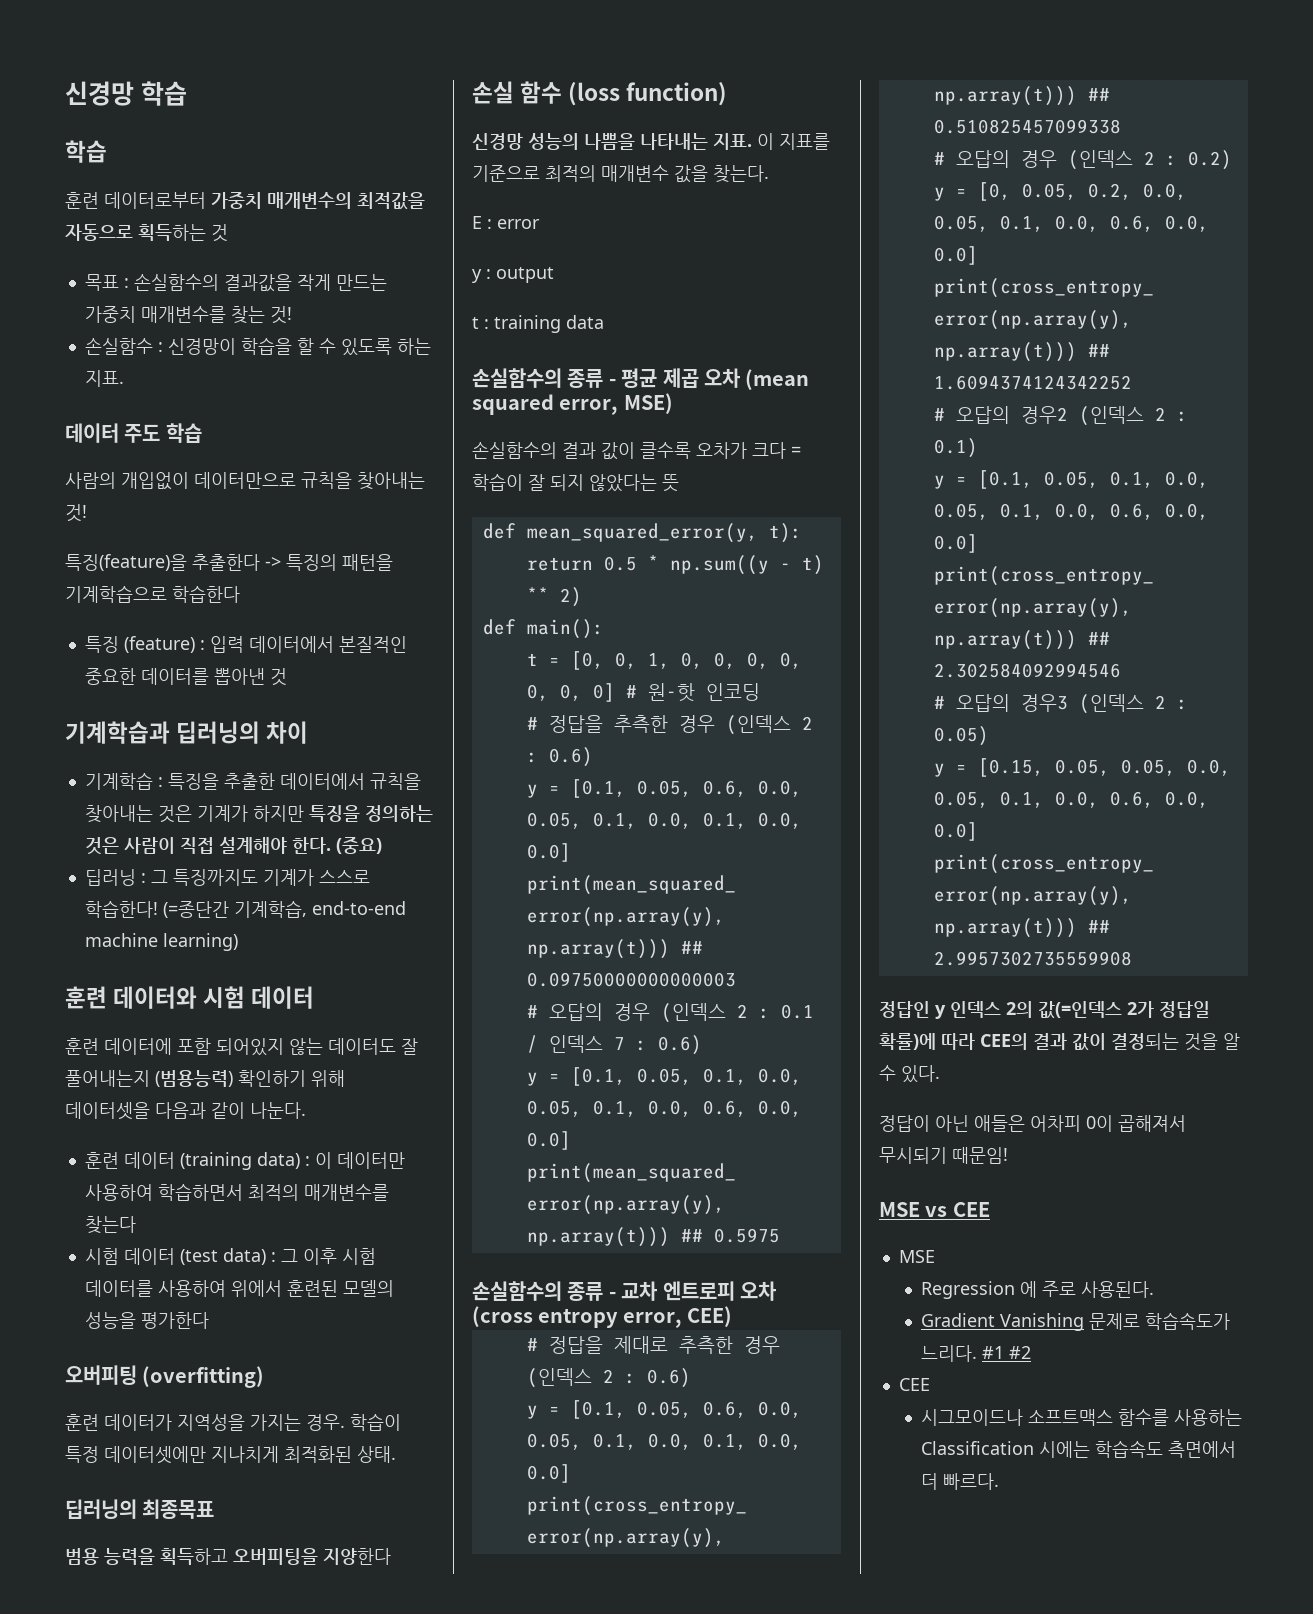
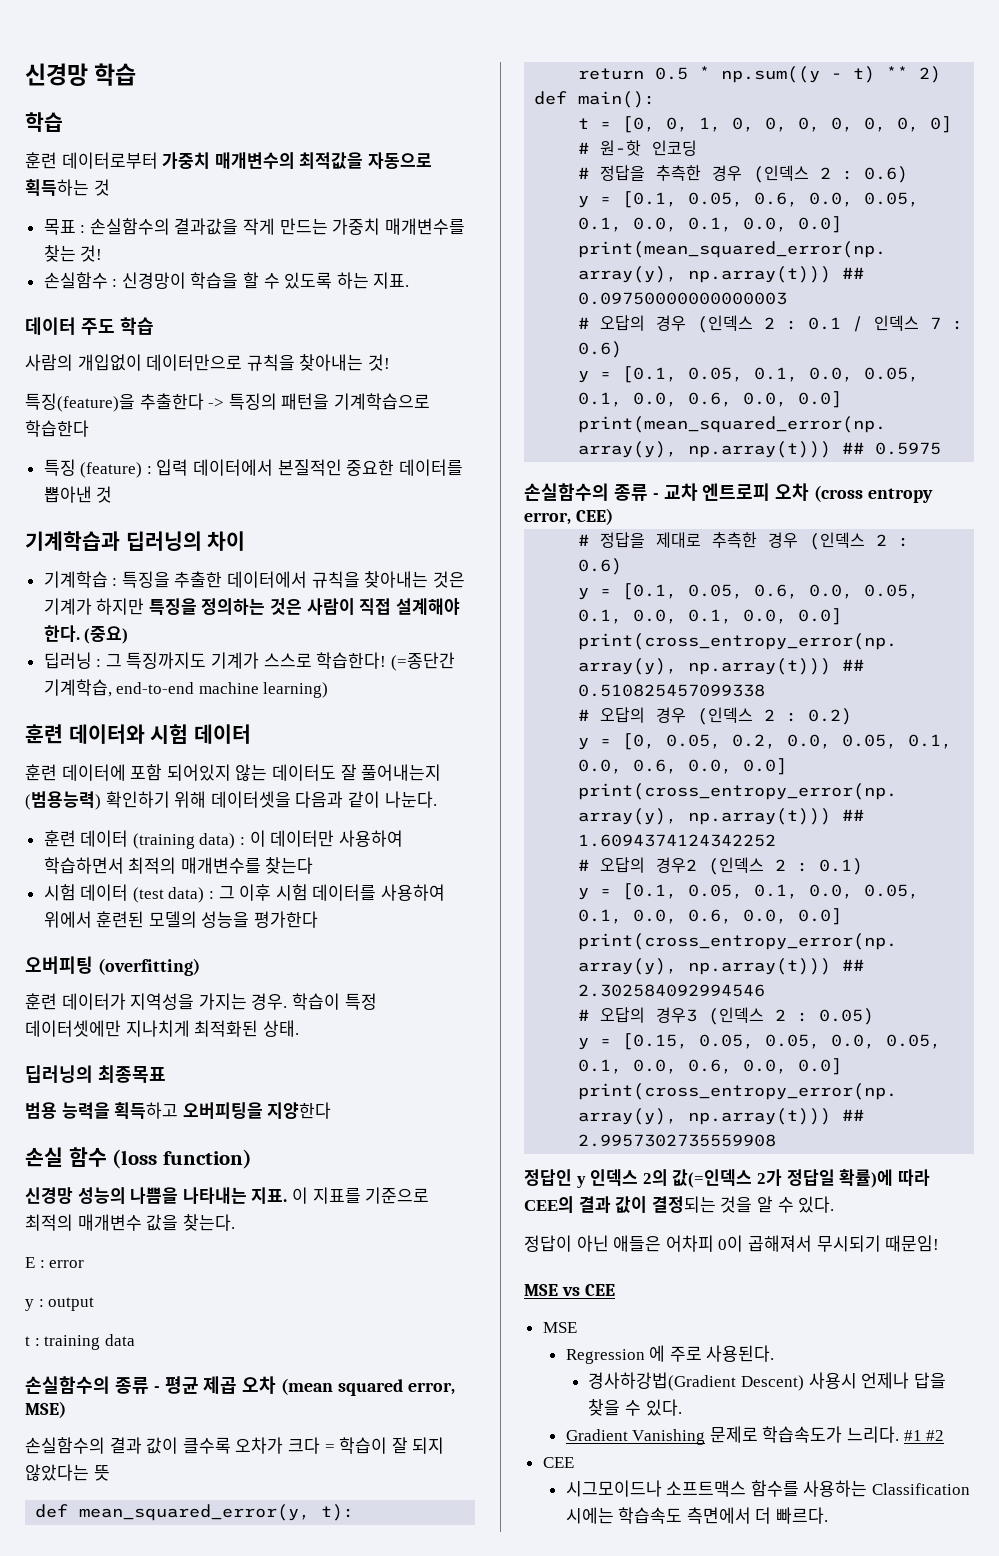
(1155, 1289) none -> [588,1372,946,1391] [588,1399,682,1416] // 경사하강법(Gradient Descent) 사용시 언제나 답을 찾을 수 있다.

